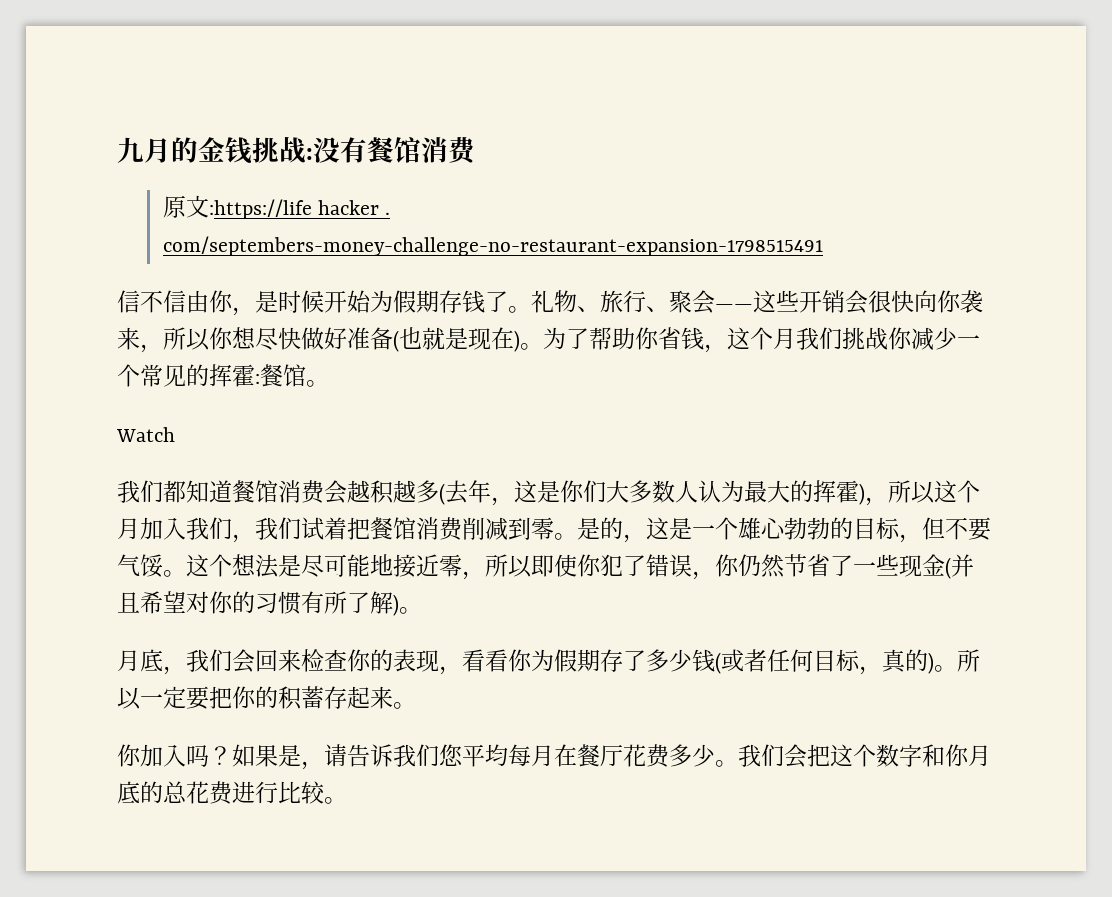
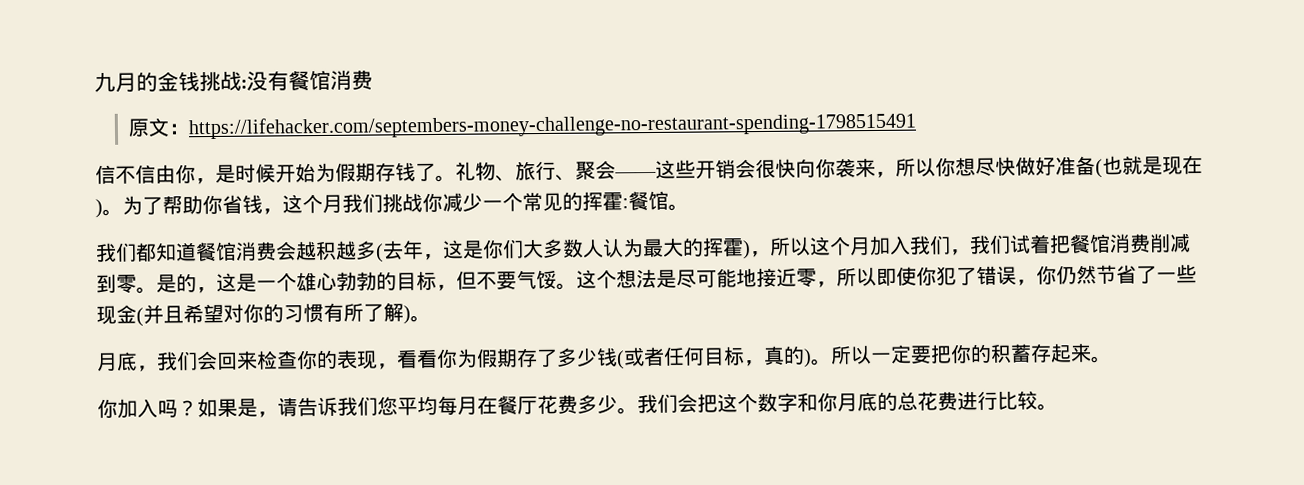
[208,199,391,219] [162,236,823,256] :https://life hacker . com/septembers-money-challenge-no-restaurant-expansion-1798515491 -> [167,112,917,140] ：https://lifehacker.com/septembers-money-challenge-no-restaurant-spending-1798515491
[116,427,175,442] // Watch -> (689, 207) none

